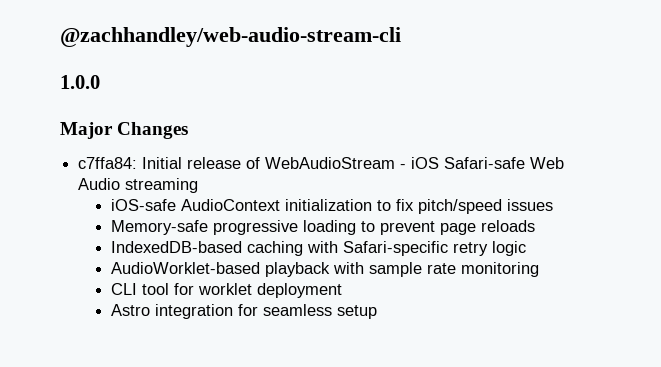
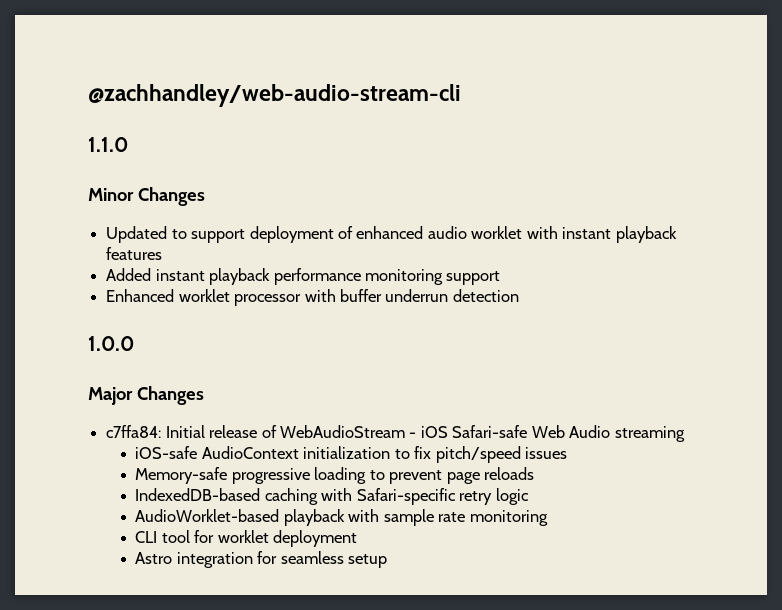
(401, 37) none -> [88,137,128,152] [88,187,205,206] [106,226,677,243] [106,247,163,260] [106,268,501,285] [106,289,519,306] // 1.1.0 // Minor Changes // Updated to support deployment of enhanced audio worklet with instant playback features // Added instant playback performance monitoring support // Enhanced worklet processor with buffer underrun detection

